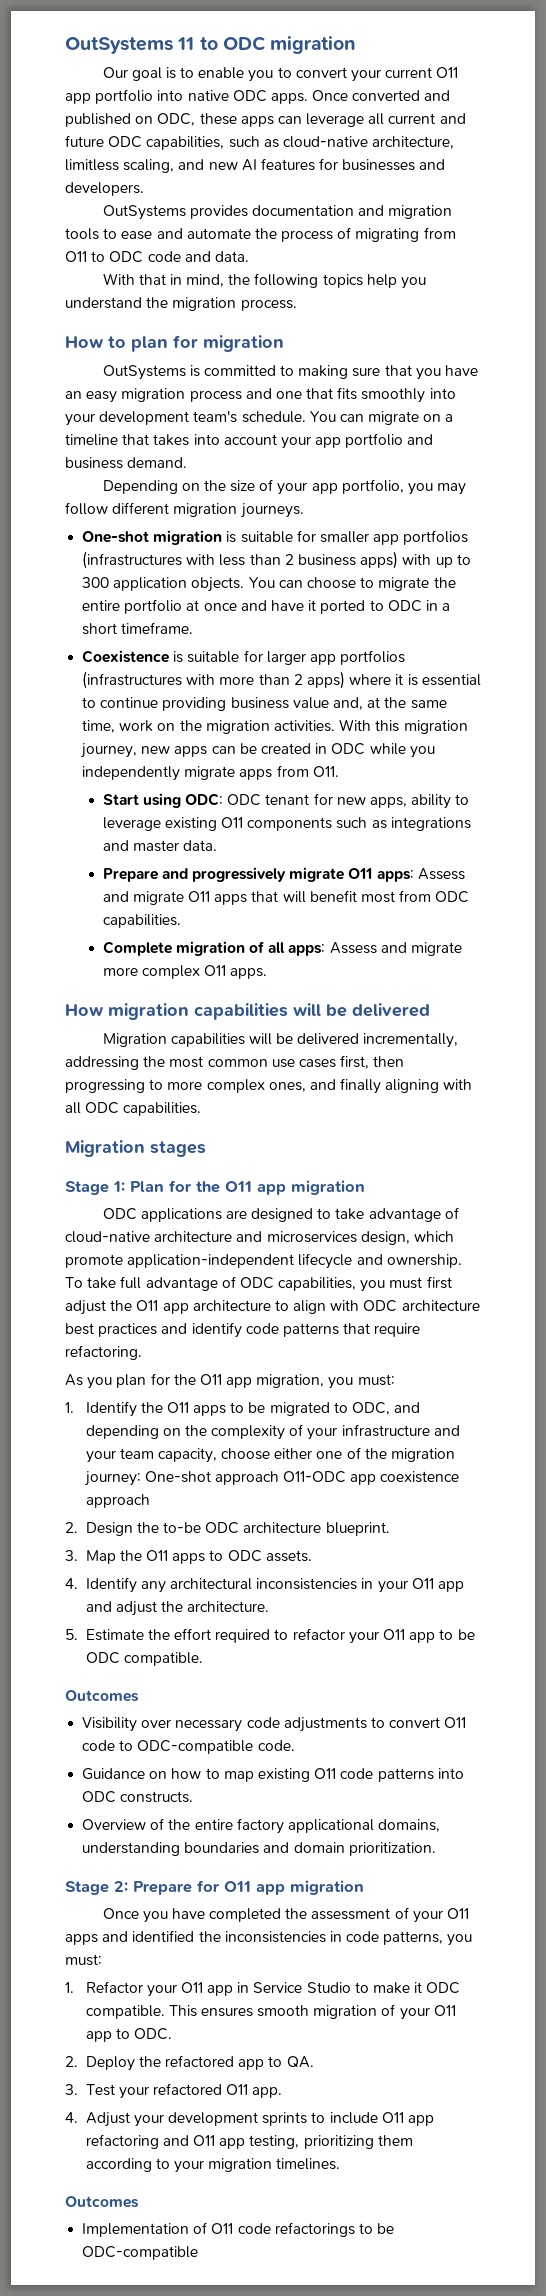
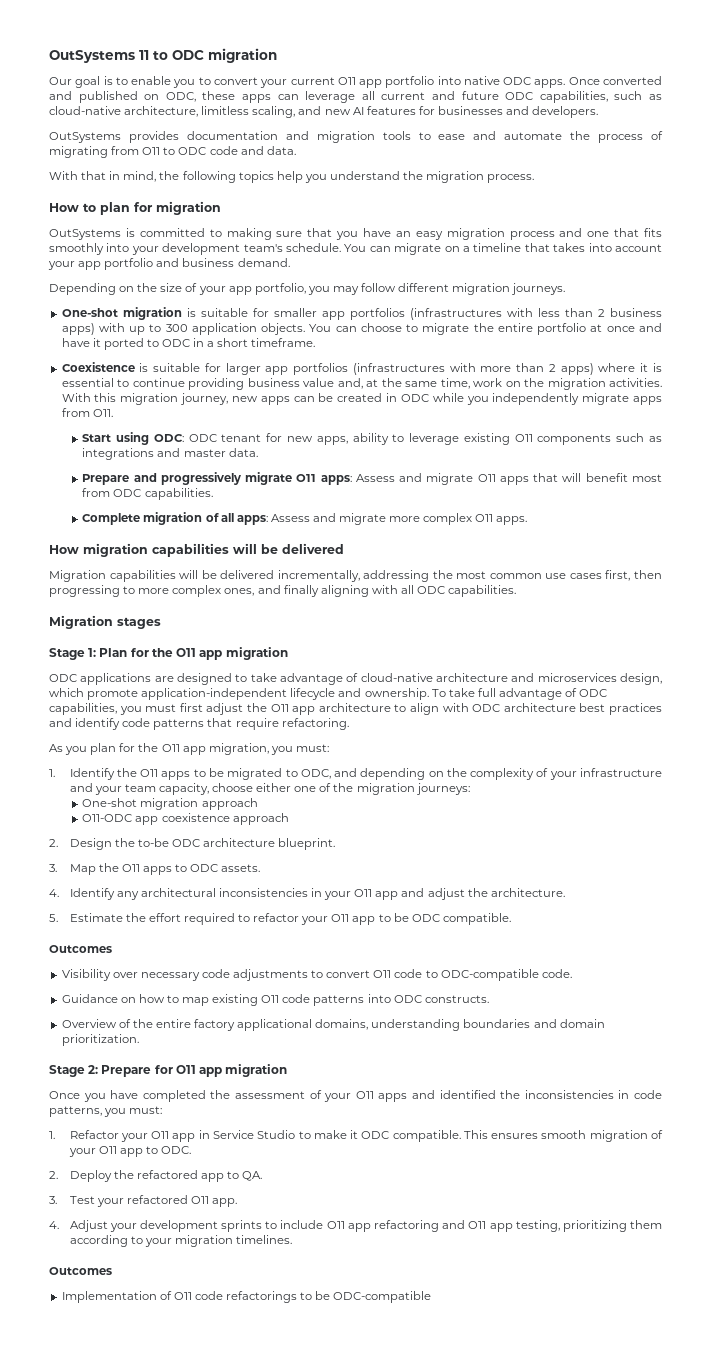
[84,1471,279,1486] journey: One-shot approach -> [415,783,470,795] [82,798,258,810] journeys: // One-shot migration approach //

